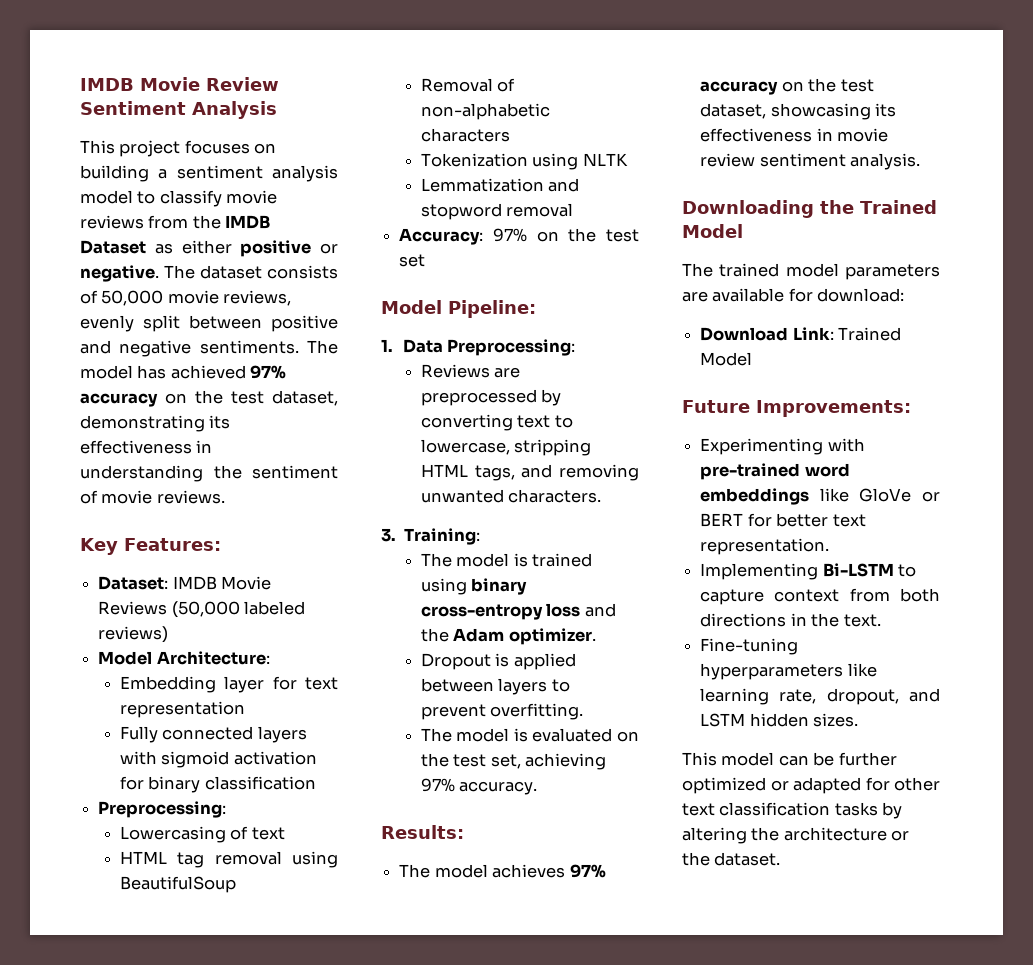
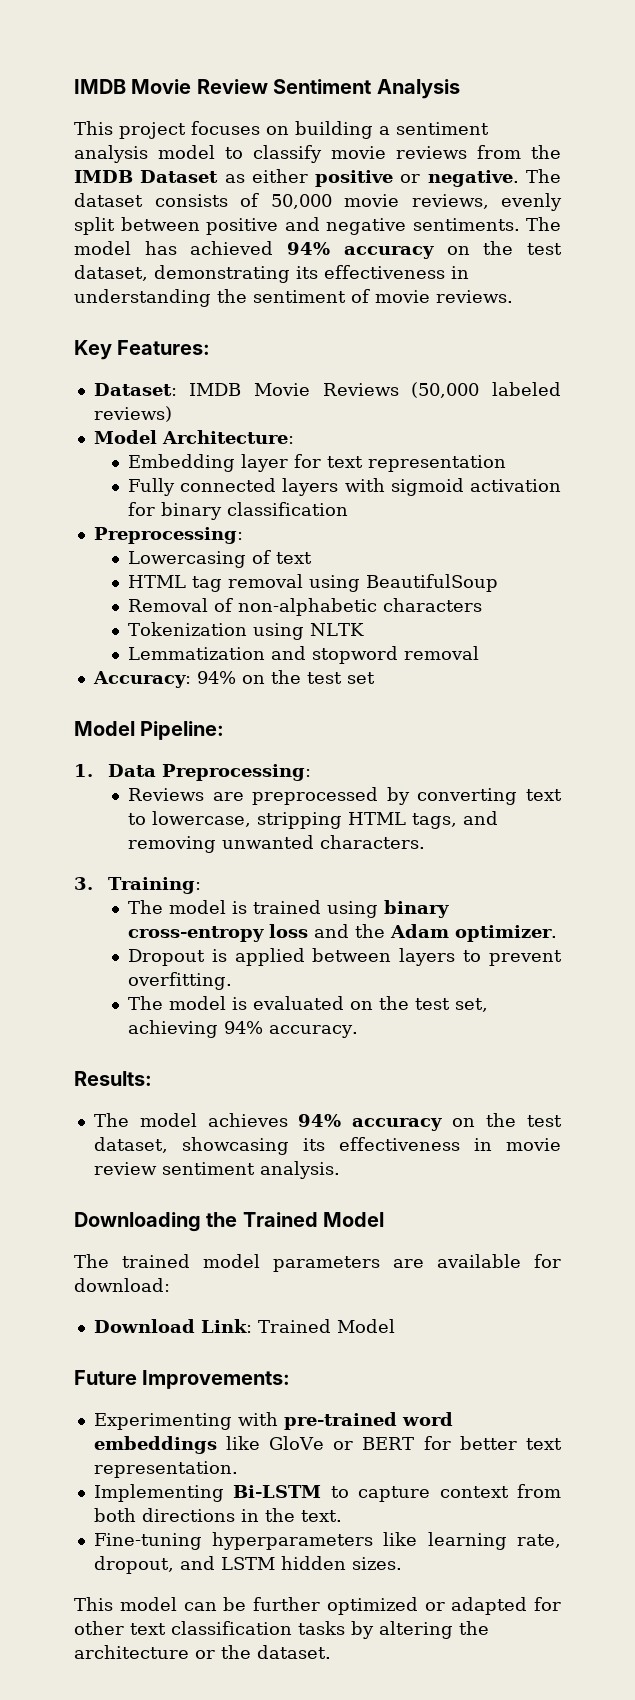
[250,365,287,379] 97% -> [287,242,331,255] 94%
[492,228,527,242] 97% -> [196,671,236,684] 94%
[420,778,455,792] 97% -> [223,1021,263,1034] 94%
[569,864,606,878] 97% -> [298,1114,342,1127] 94%

